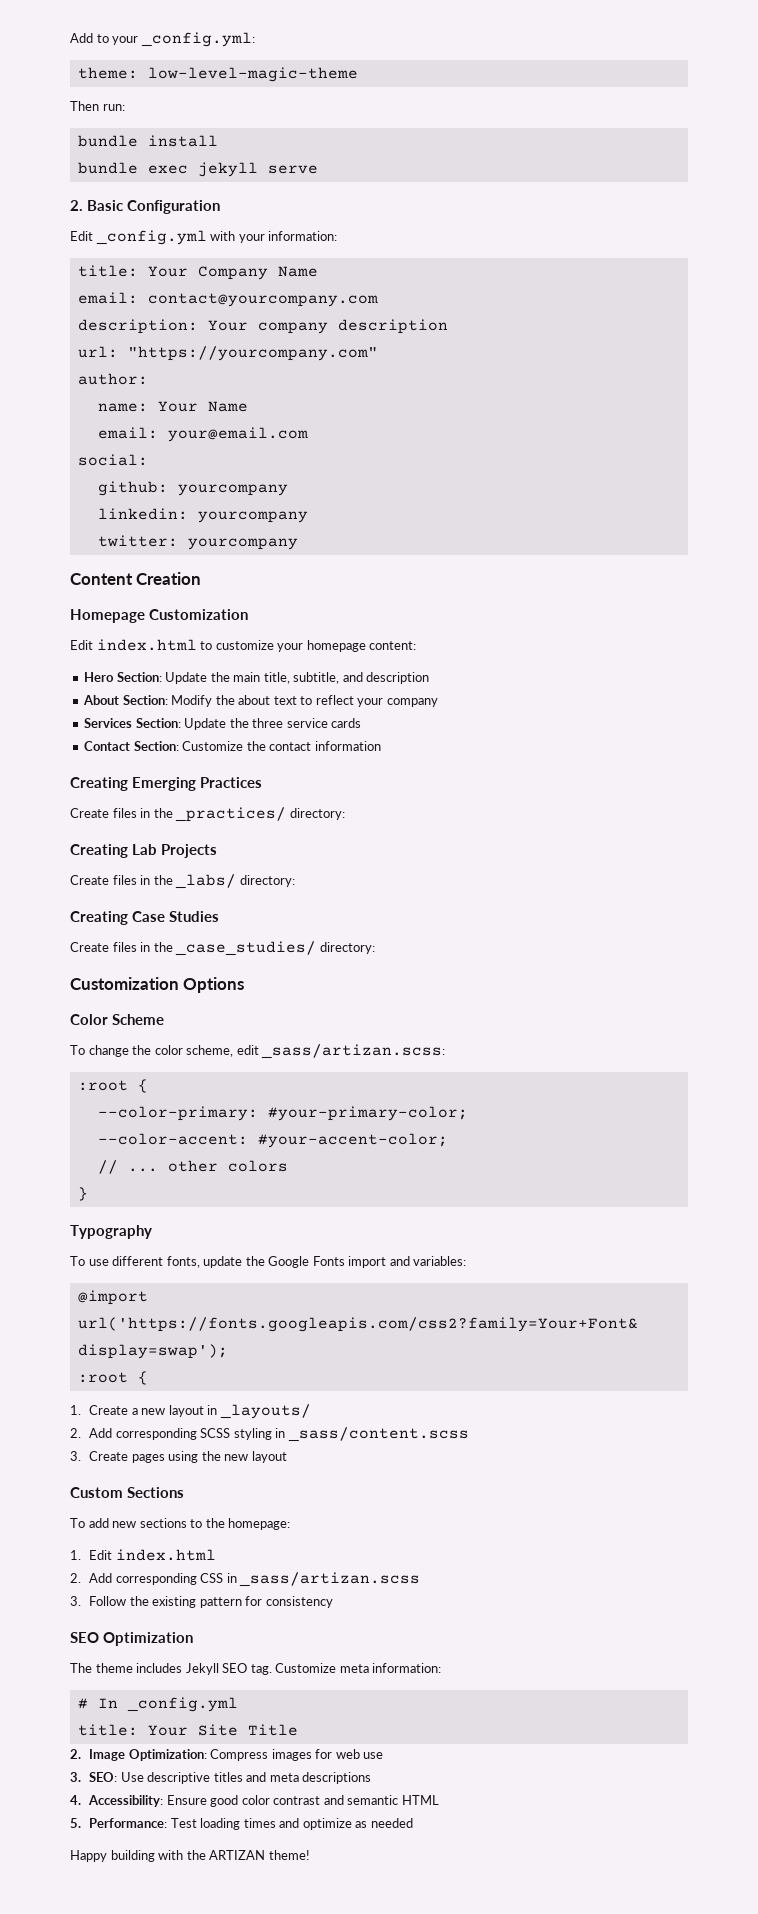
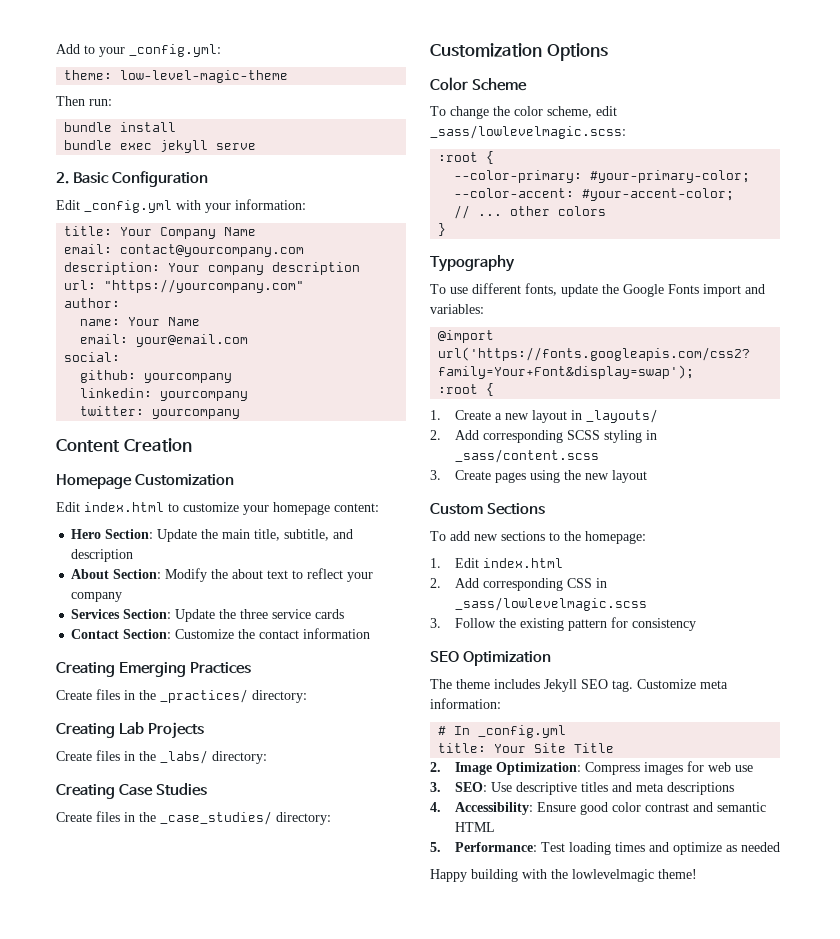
[261,1044,446,1059] _sass/artizan.scss: -> [430,125,626,139] _sass/lowlevelmagic.scss:
[239,1572,421,1587] _sass/artizan.scss -> [454,597,647,611] _sass/lowlevelmagic.scss
[209,1850,266,1860] ARTIZAN -> [572,869,654,882] lowlevelmagic

